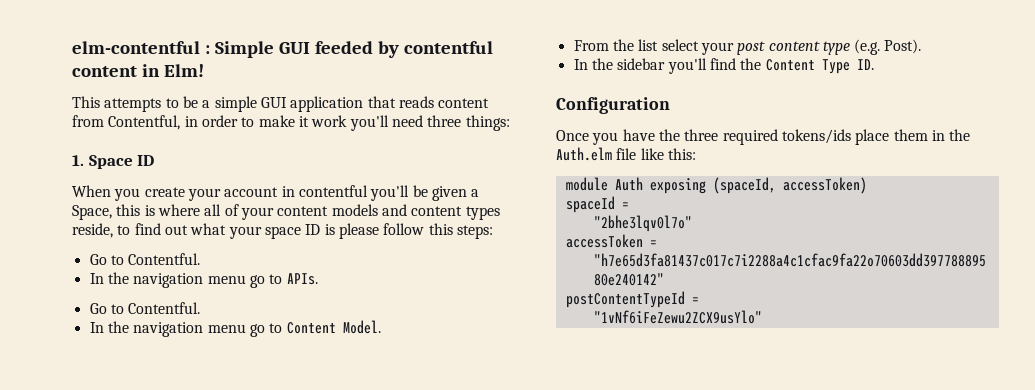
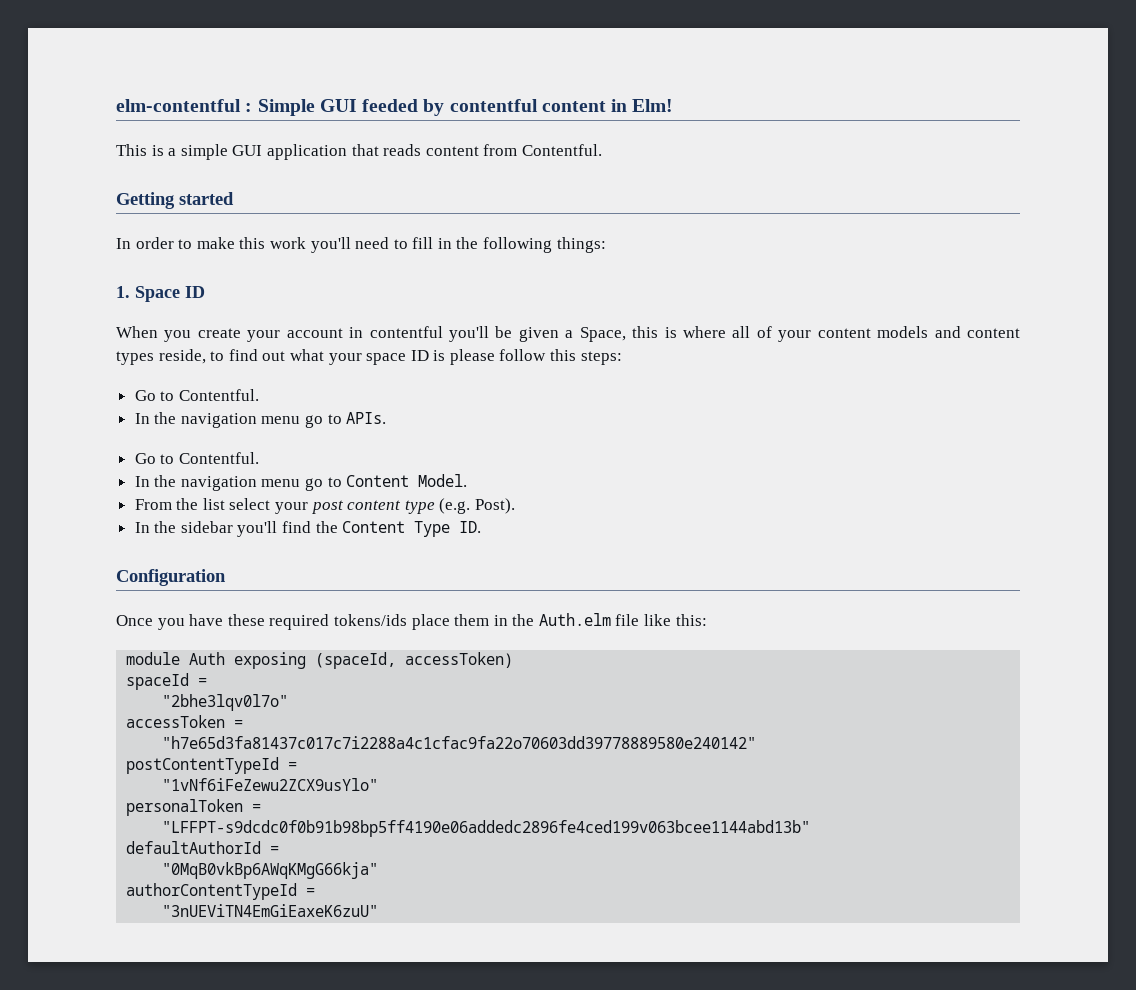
[104,96,198,112] attempts to be -> [151,145,164,156] is
[108,115,198,130] Contentful, in -> [521,144,602,156] [116,192,234,209] [116,238,131,249] Contentful. // Getting started // In
[298,116,309,127] it -> [239,237,266,249] this
[427,115,462,127] three -> [393,237,553,253] to fill in the following
[658,129,719,141] the three -> [227,614,265,626] these
(762, 317) none -> [126,799,262,816] [162,820,811,837] [126,841,280,854] [162,862,379,879] [126,883,316,900] [162,904,379,917] // personalToken = // "LFFPT-s9dcdc0f0b91b98bp5ff4190e06addedc2896fe4ced199v063bcee1144abd13b" // defaultAuthorId = // "0MqB0vkBp6AWqKMgG66kja" // authorContentTypeId = // "3nUEViTN4EmGiEaxeK6zuU"

